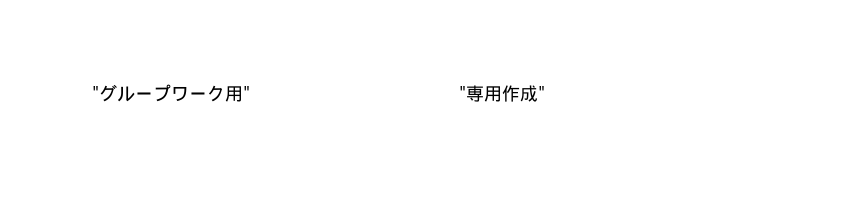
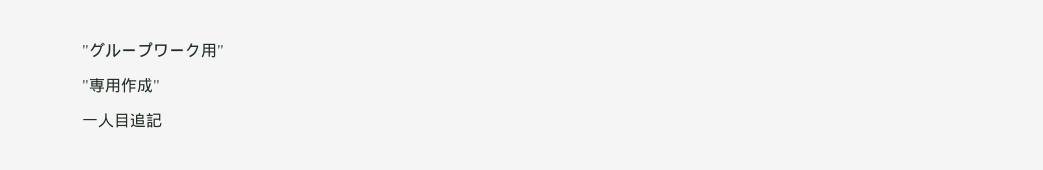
(545, 93) none -> [82,113,162,128] // 一人目追記

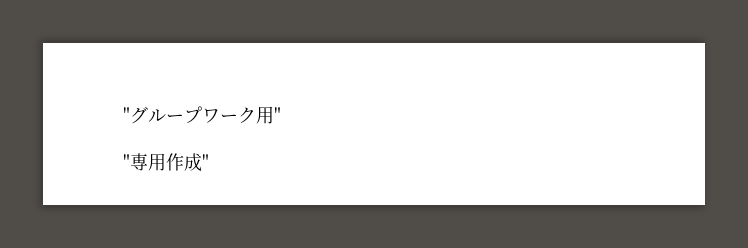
[82,113,162,128] // 一人目追記 -> (209, 161) none

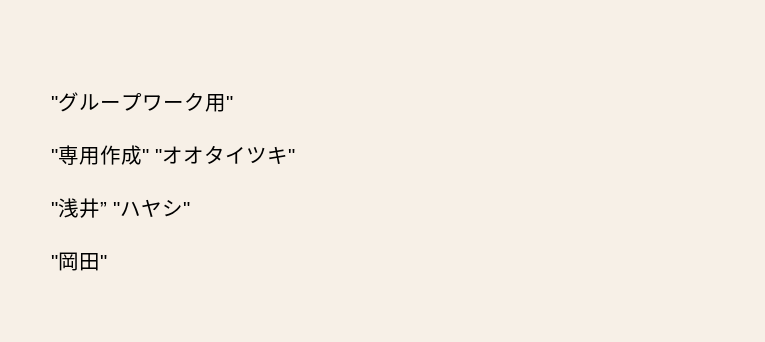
(209, 161) none -> [155,145,295,164] [51,198,190,218] [51,252,107,271] "オオタイツキ" // "浅井” "ハヤシ" // "岡田"

